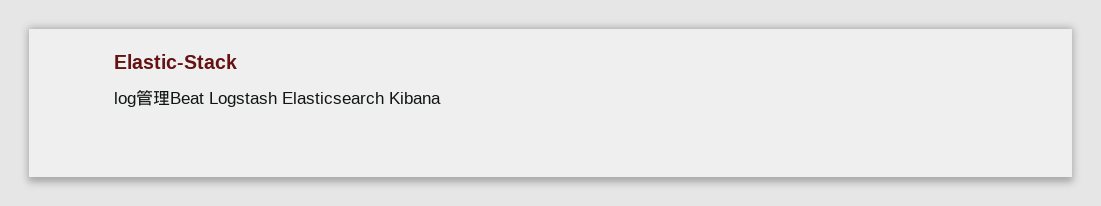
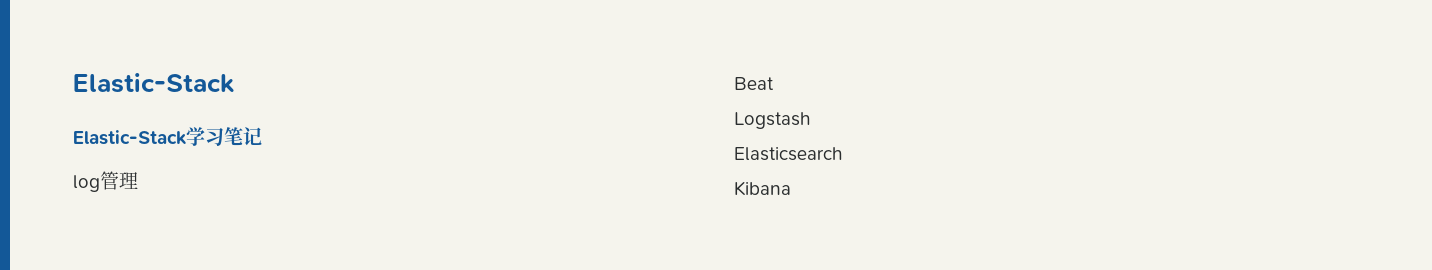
[114,54,237,69] Elastic-Stack -> [73,73,234,93] [73,127,262,146] Elastic-Stack // Elastic-Stack学习笔记
(170, 97) none -> (138, 180) //
(204, 98) none -> (774, 83) //
(277, 99) none -> (810, 120) //
(384, 98) none -> (842, 154) //

